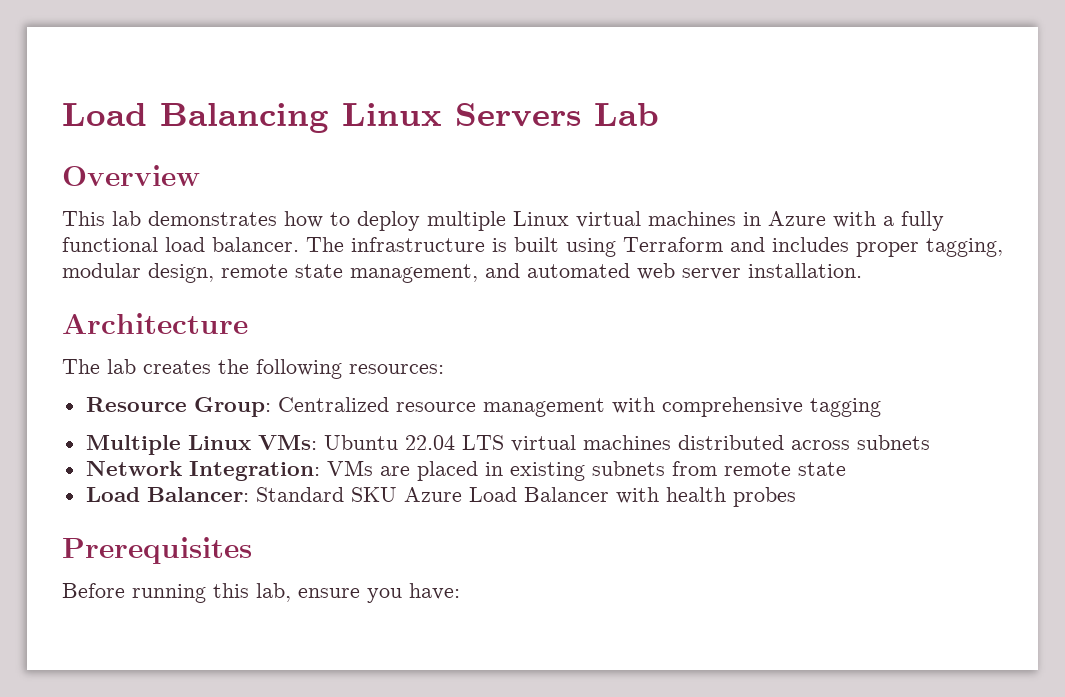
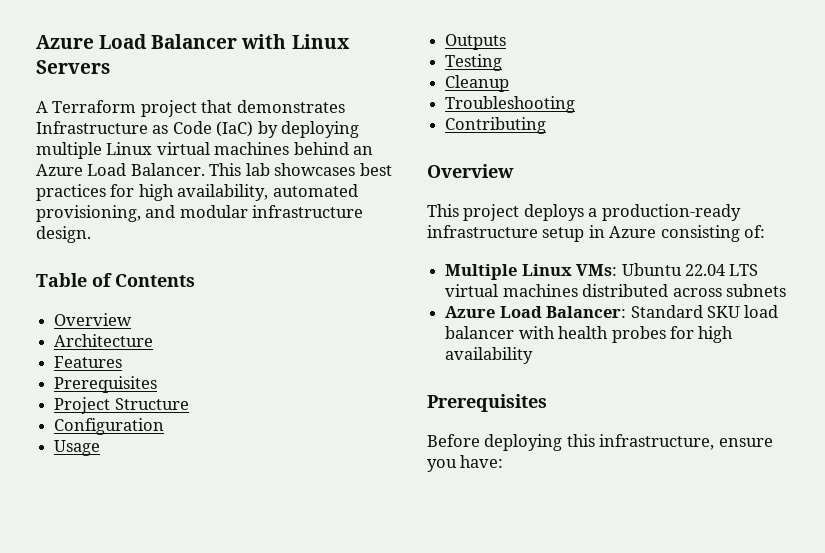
[62,103,659,133] [62,165,200,186] [62,211,944,231] [62,237,1003,257] [62,263,862,283] [62,313,248,334] [62,359,444,379] [85,397,881,417] Load Balancing Linux Servers Lab // Overview // This lab demonstrates how to deploy multiple Linux virtual machines in Azure with a fully functional load balancer. The infrastructure is built using Terraform and includes proper tagging, modular design, remote state management, and automated web server installation. // Architecture // The lab creates the following resources: // Resource Group: Centralized resource management with comprehensive tagging -> [36,34,350,49] [36,60,110,74] [36,100,345,117] [36,121,360,138] [36,142,374,159] [36,163,392,176] [36,184,358,201] [36,205,364,222] [36,226,91,243] [36,273,195,287] [54,313,133,326] [54,334,154,347] [54,356,123,368] [54,376,158,393] [54,397,189,414] [54,418,165,435] [54,440,101,456] [445,34,507,50] [445,54,503,71] [445,75,510,92] [445,96,576,113] [445,117,547,134] [427,164,514,178] [427,204,741,221] [427,225,766,242] Azure Load Balancer with Linux Servers // A Terraform project that demonstrates Infrastructure as Code (IaC) by deploying multiple Linux virtual machines behind an Azure Load Balancer. This lab showcases best practices for high availability, automated provisioning, and modular infrastructure design. // Table of Contents // Overview // Architecture // Features // Prerequisites // Project Structure // Configuration // Usage // Outputs // Testing // Cleanup // Troubleshooting // Contributing // Overview // This project deploys a production-ready infrastructure setup in Azure consisting of:
[85,460,846,481] Network Integration: VMs are placed in existing subnets from remote state // -> [445,306,496,318] Azure
[403,487,609,502] Azure Load Balancer -> [744,305,779,318] [445,326,515,339] load balancer
(796, 497) none -> [669,326,734,343] [445,347,534,364] for high availability
[132,583,291,603] running this lab, -> [484,434,715,451] deploying this infrastructure,

